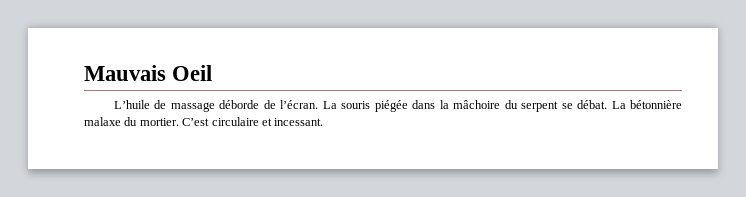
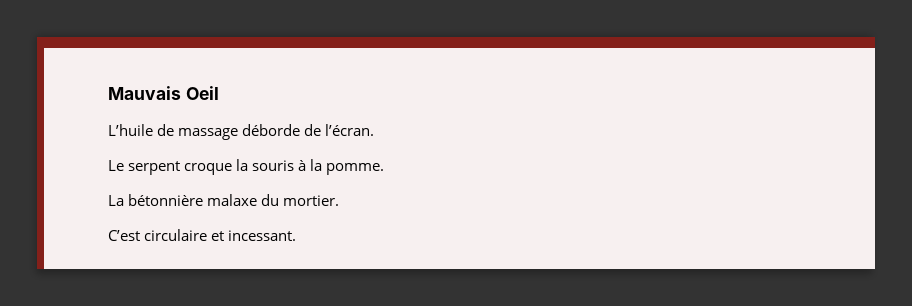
[322,100,608,112] La souris piégée dans la mâchoire du serpent se débat. -> [108,159,385,175] // Le serpent croque la souris à la pomme. //
(179, 122) none -> (340, 200) //

